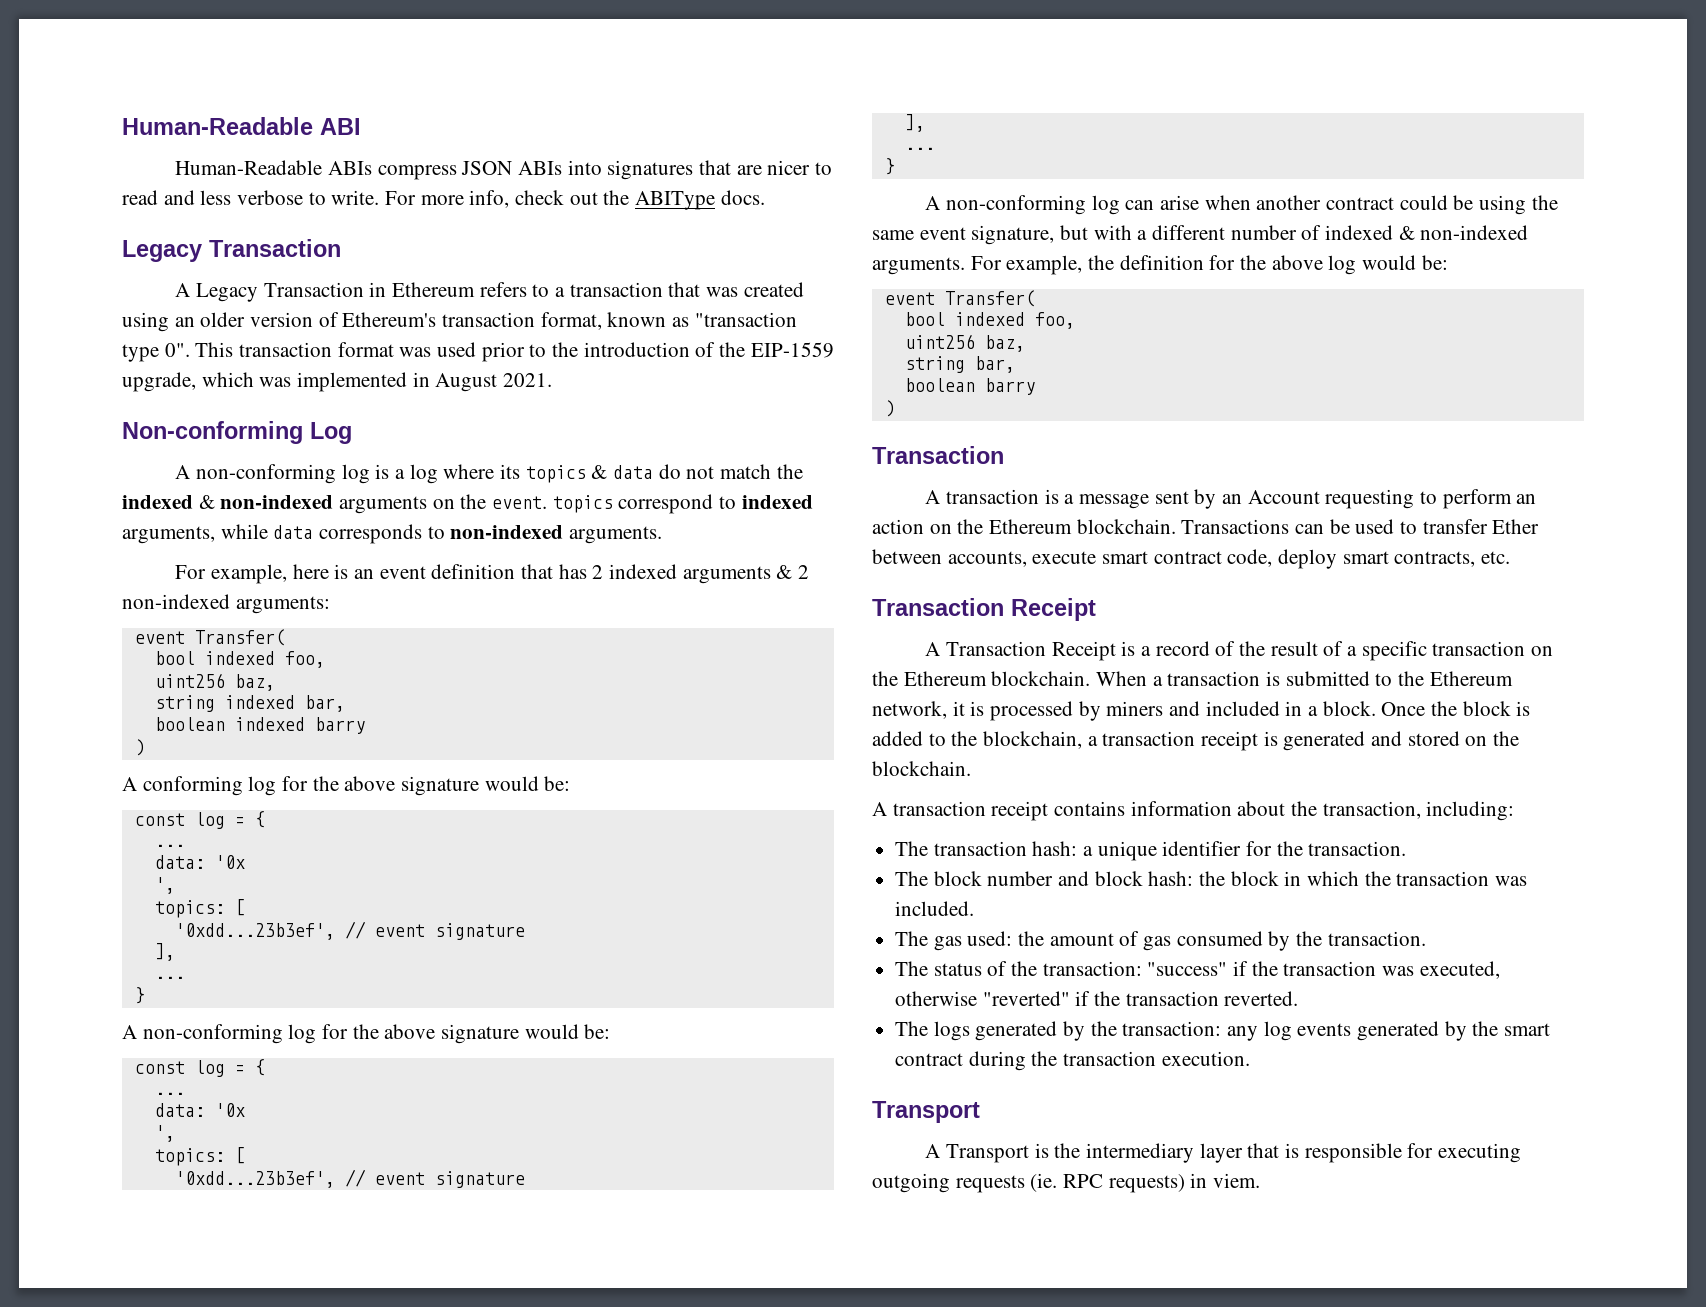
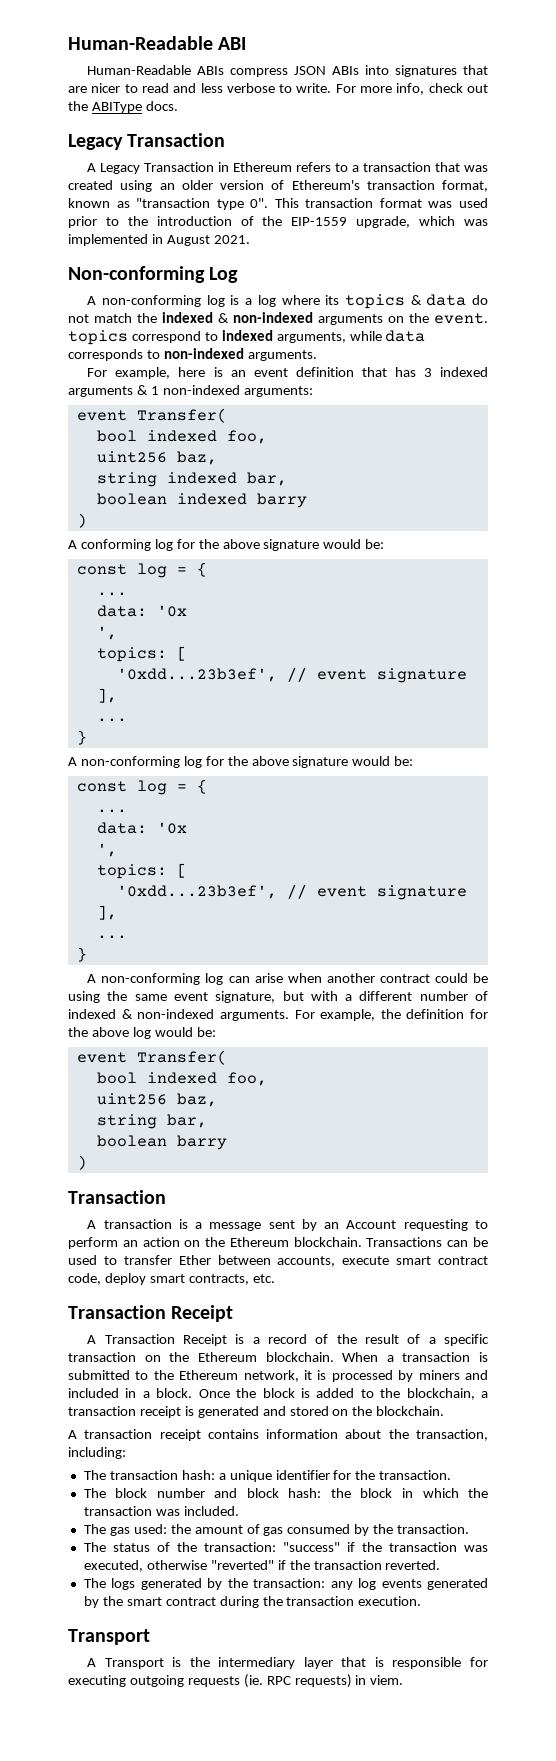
[592,565,604,579] 2 -> [423,368,432,377] 3
[798,565,810,579] 2 -> [150,386,159,395] 1

